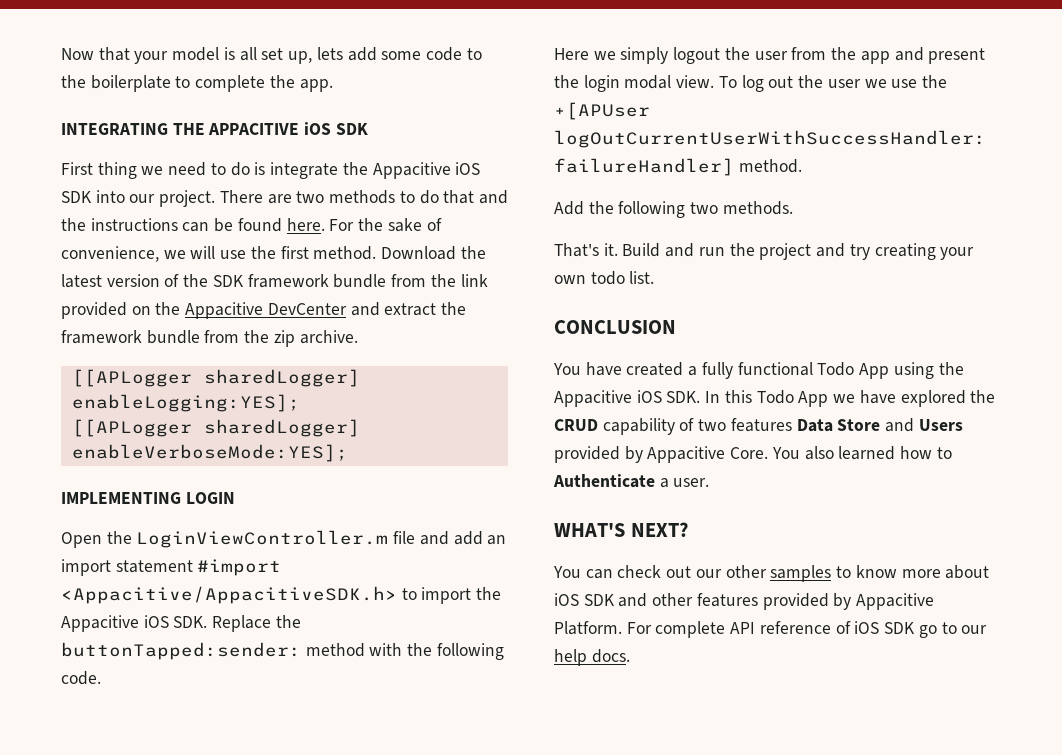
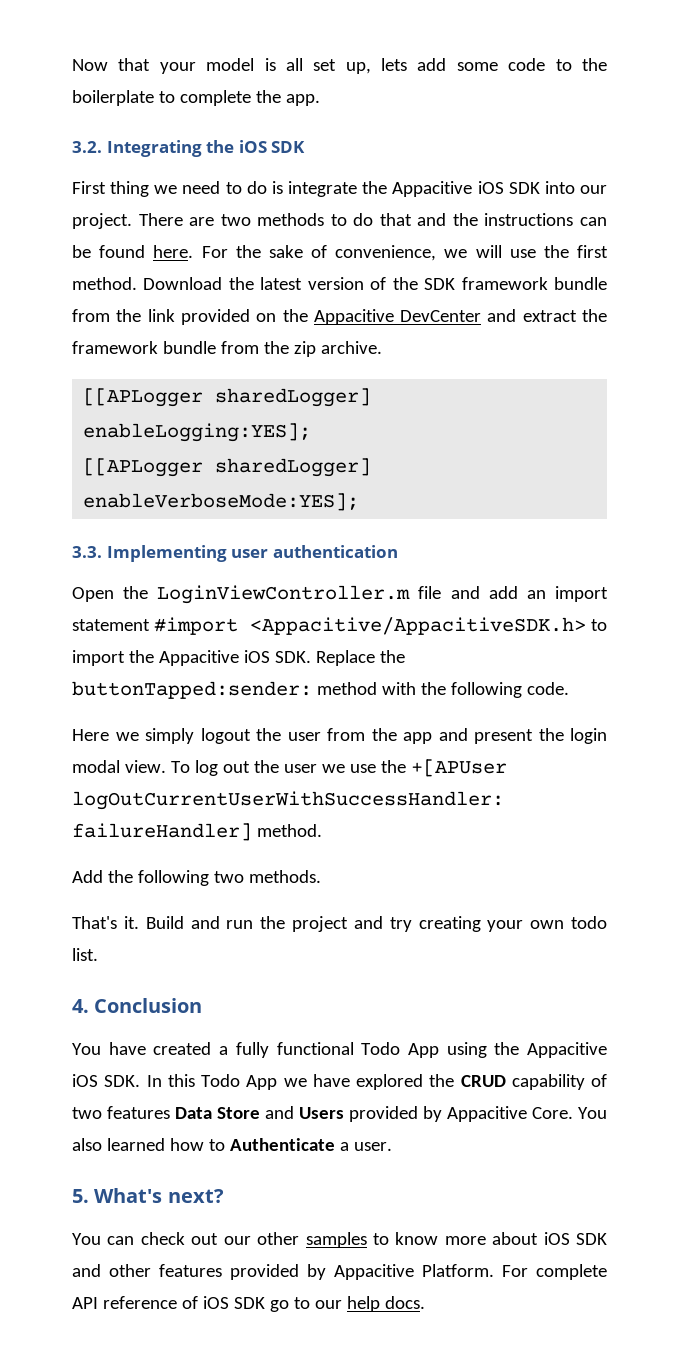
[61,123,300,135] INTEGRATING THE APPACITIVE -> [72,140,235,157] 3.2. Integrating the
[61,492,235,504] IMPLEMENTING LOGIN -> [72,545,398,562] 3.3. Implementing user authentication
[554,320,676,334] CONCLUSION -> [72,998,203,1013] 4. Conclusion
[554,522,688,537] WHAT'S NEXT? -> [72,1188,224,1203] 5. What's next?

